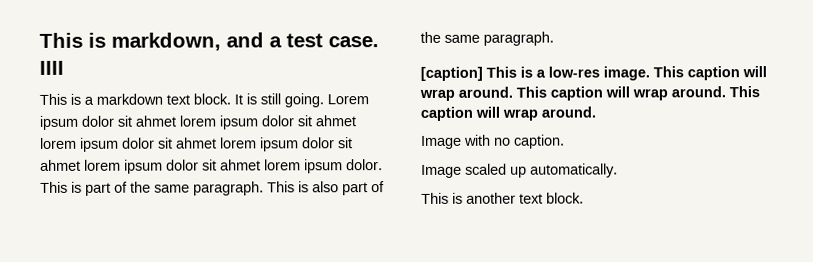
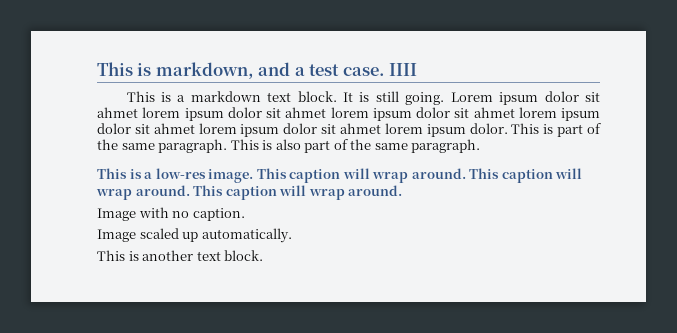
[420,66,483,81] [caption] -> (481, 146) none

